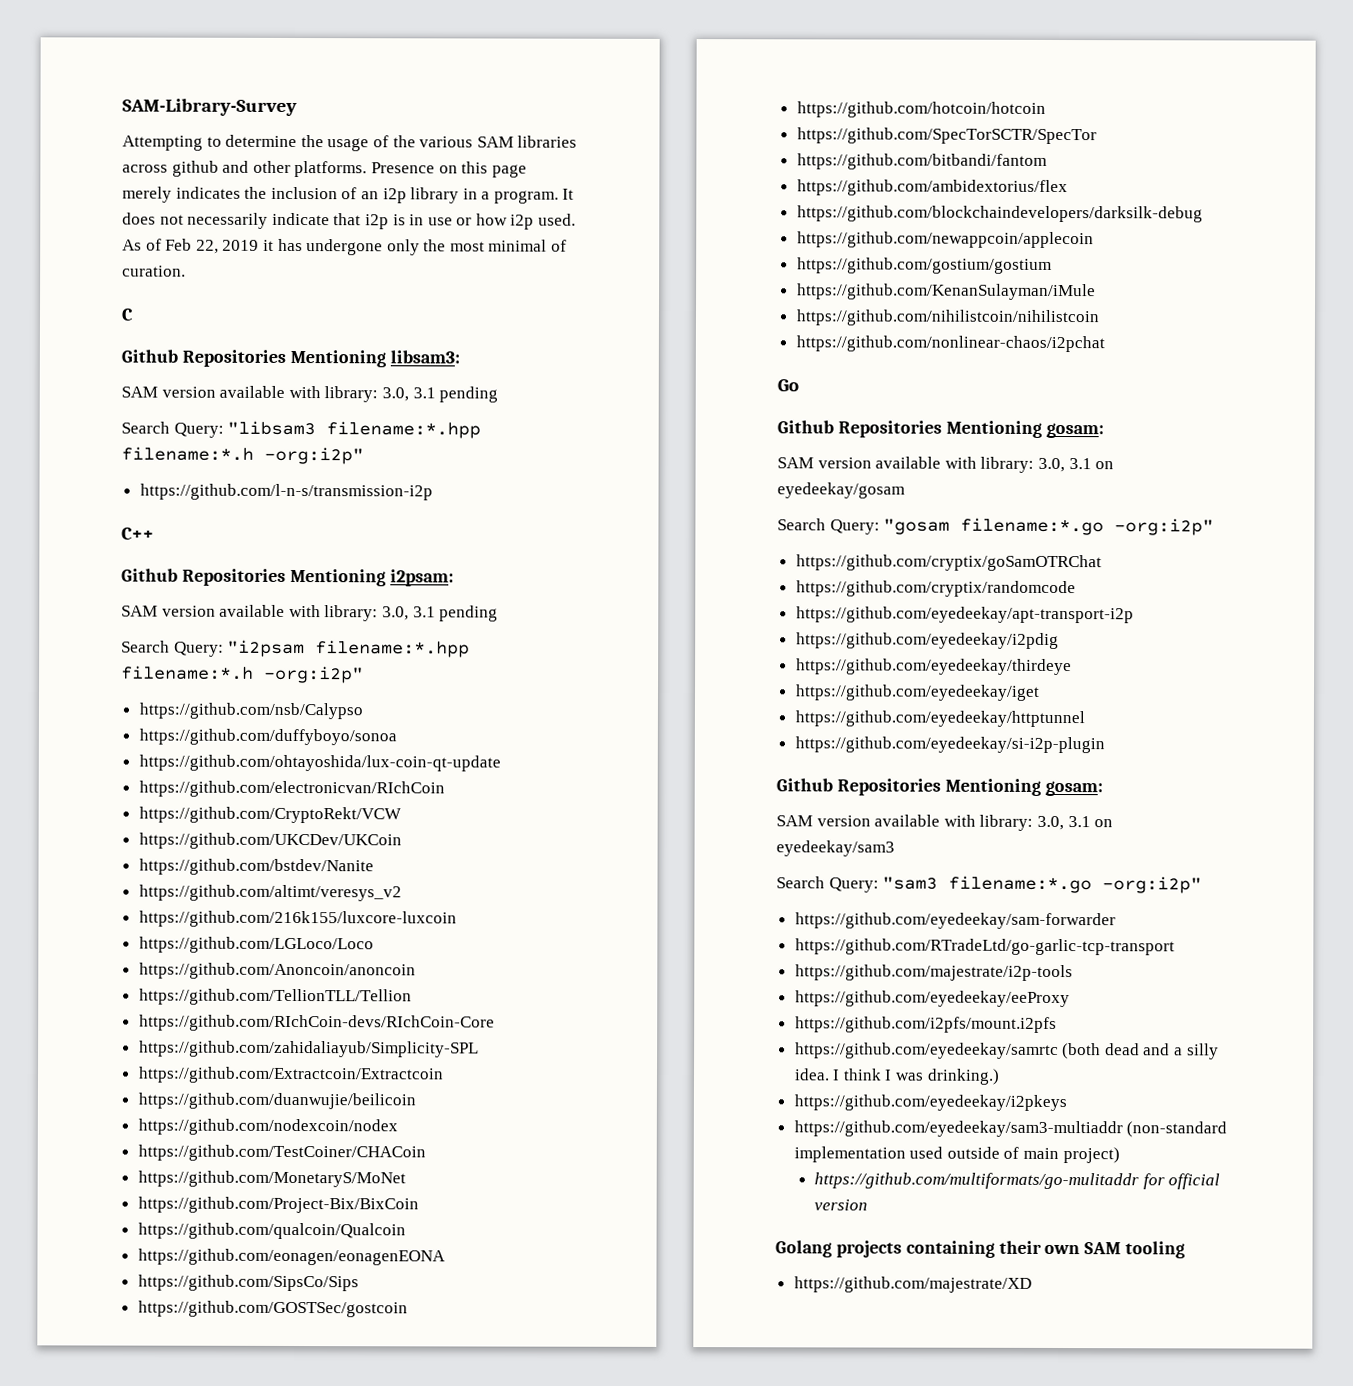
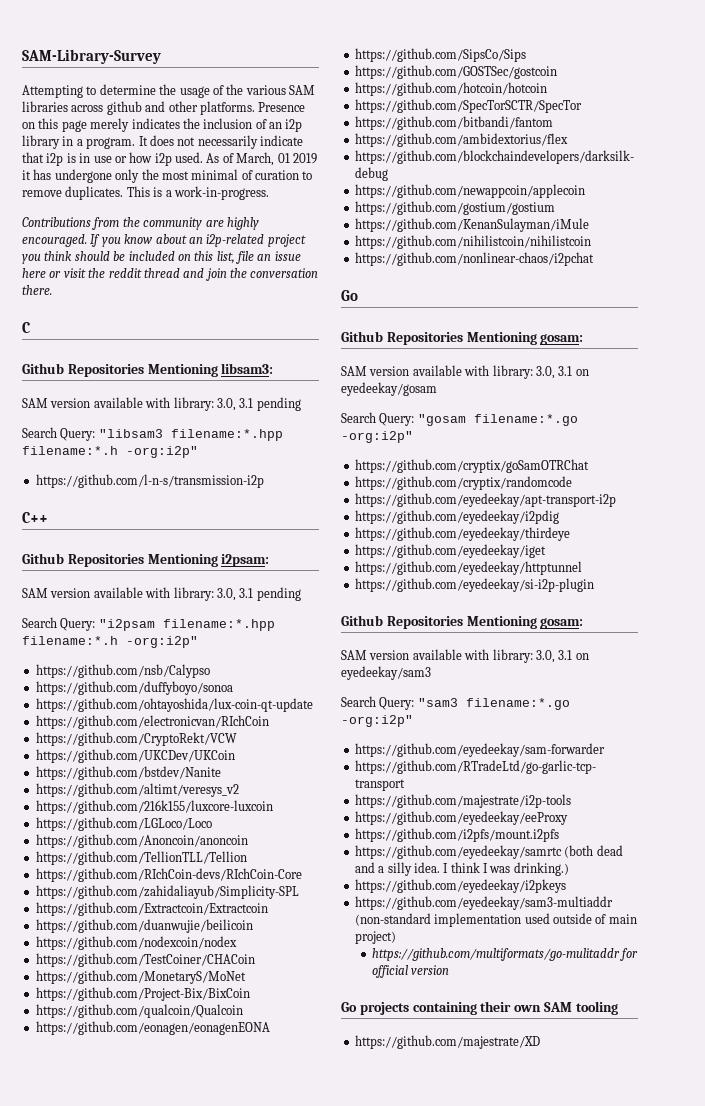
[165,238,219,254] Feb 22, -> [236,152,290,166] March, 01
[122,265,186,277] curation. -> [255,170,313,180] [22,186,269,200] [22,217,259,230] [22,234,306,247] [22,251,301,264] [22,268,319,281] [22,285,52,295] curation to remove duplicates. This is a work-in-progress. // Contributions from the community are highly encouraged. If you know about an i2p-related project you think should be included on this list, file an issue here or visit the reddit thread and join the conversation there.
[775,1240,832,1258] Golang -> [341,1002,357,1012] Go

